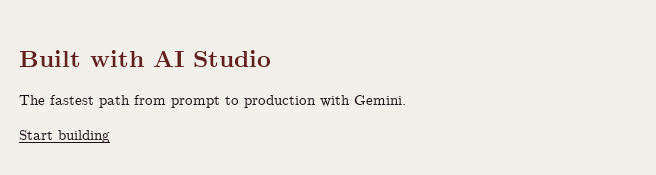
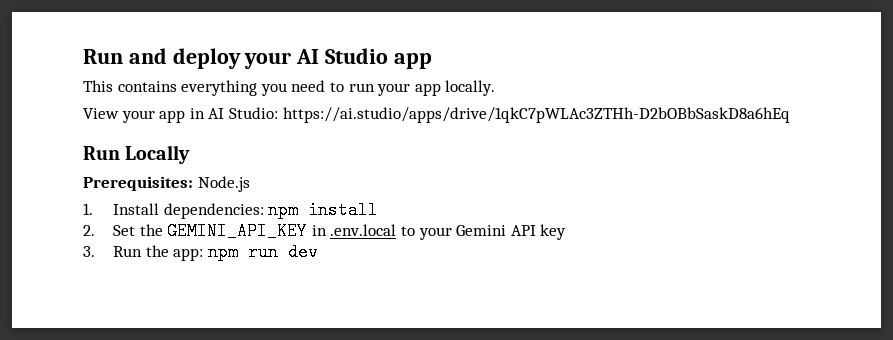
[19,50,271,67] [19,95,406,108] [19,130,110,143] Built with AI Studio // The fastest path from prompt to production with Gemini. // Start building -> [83,48,432,69] [83,80,496,96] [83,107,790,123] [83,145,191,164] [83,176,250,192] [83,201,379,219] [83,222,567,240] [83,243,318,261] Run and deploy your AI Studio app // This contains everything you need to run your app locally. // View your app in AI Studio: https://ai.studio/apps/drive/1qkC7pWLAc3ZTHh-D2bOBbSaskD8a6hEq // Run Locally // Prerequisites: Node.js // 1. Install dependencies: npm install // 2. Set the GEMINI_API_KEY in .env.local to your Gemini API key // 3. Run the app: npm run dev

